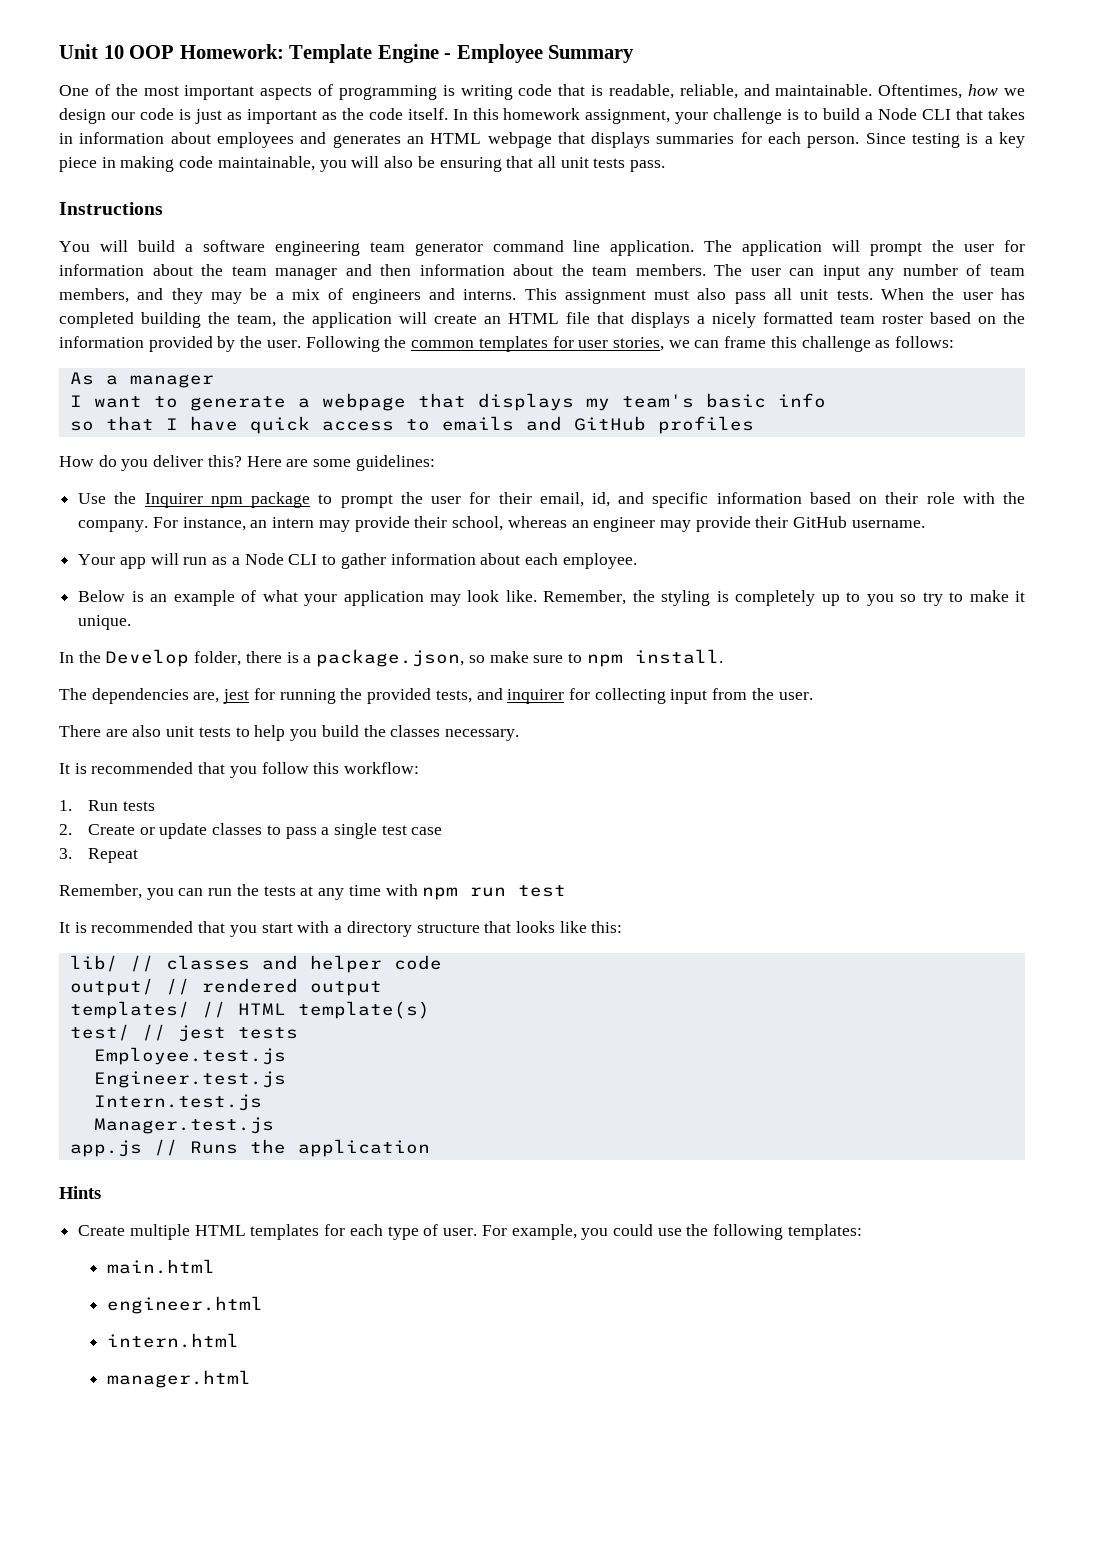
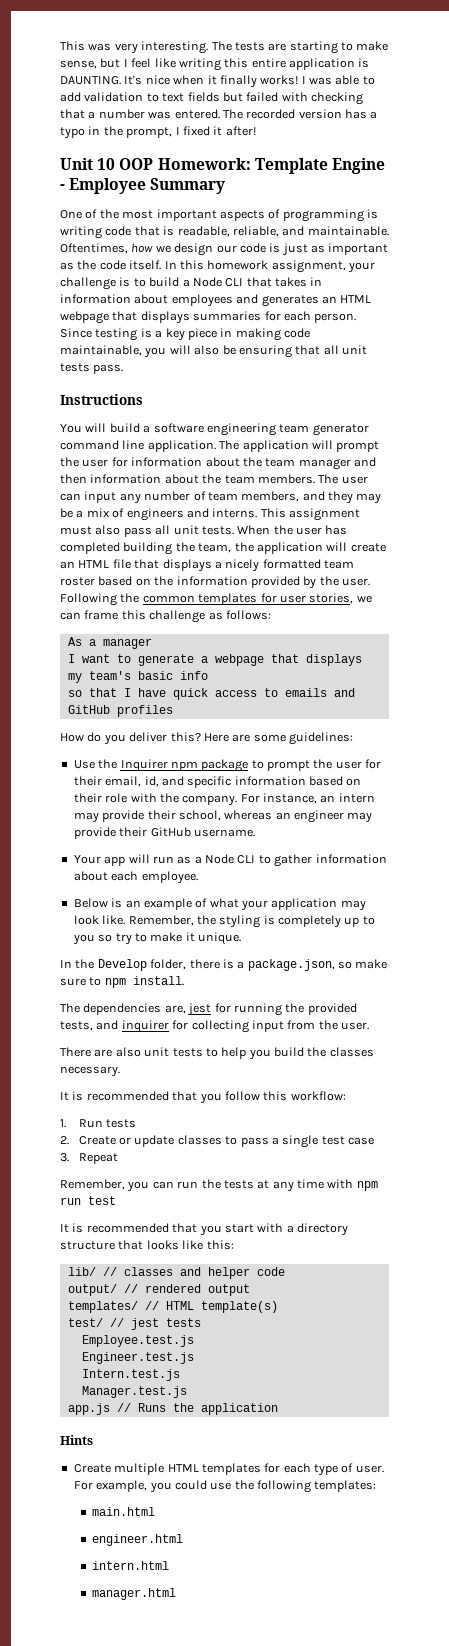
(59, 51) none -> [60,41,389,54] [60,58,370,71] [60,75,375,88] [60,92,363,105] [60,109,378,119] [60,126,256,139] This was very interesting. The tests are starting to make sense, but I feel like writing this entire application is DAUNTING. It's nice when it finally works! I was able to add validation to text fields but failed with checking that a number was entered. The recorded version has a typo in the prompt, I fixed it after! //

